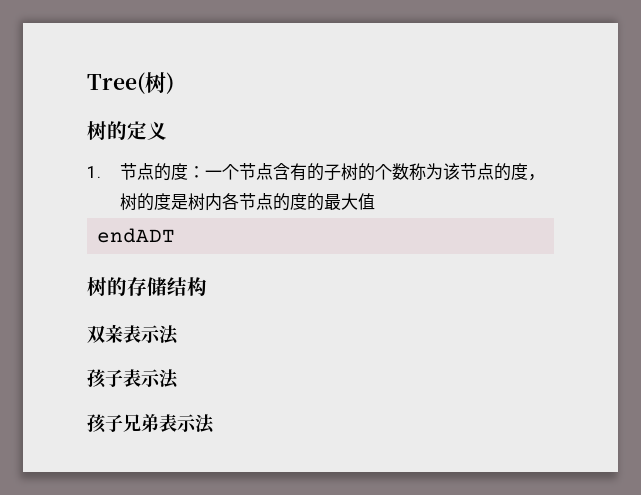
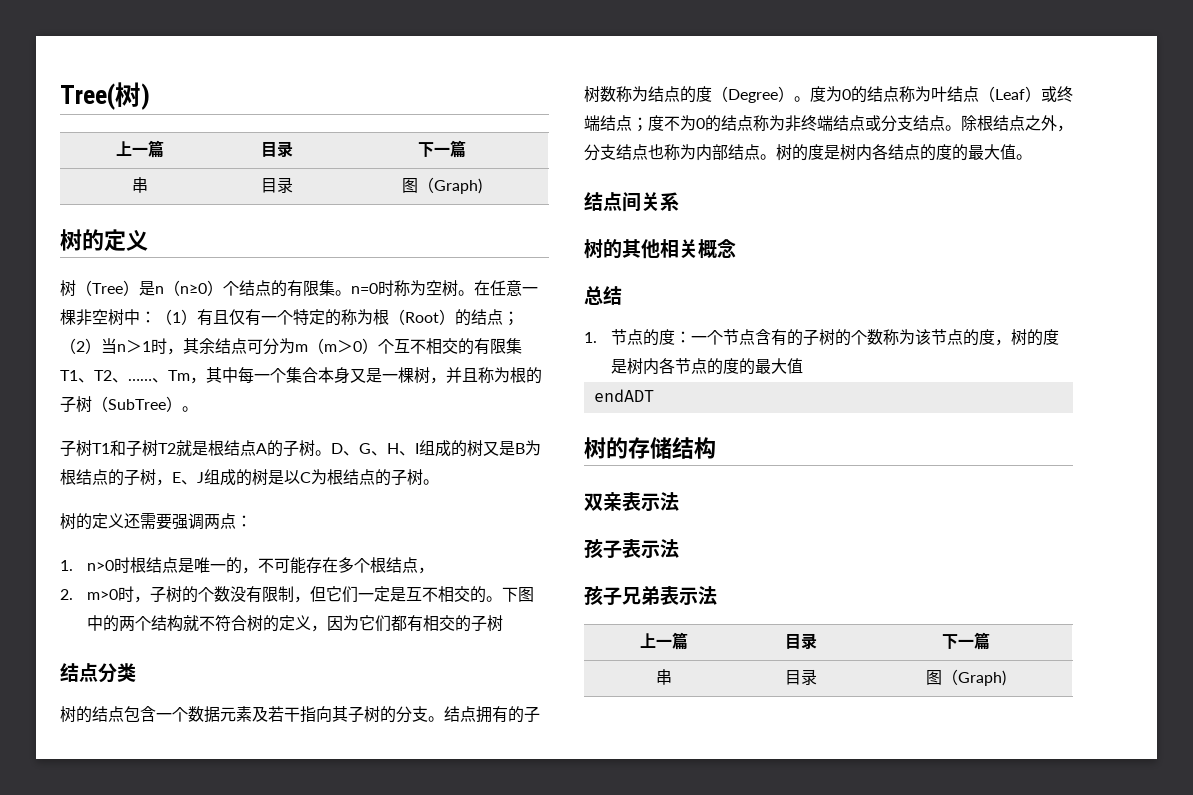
[87,121,167,140] // 树的定义 -> [116,140,164,158] [261,141,293,158] [417,140,466,158] [132,177,148,193] [261,177,293,193] [401,177,482,194] [60,229,148,251] [60,280,538,297] [60,309,519,326] [60,338,522,355] [60,367,542,384] [60,396,198,413] [60,440,541,457] [60,469,439,486] [60,513,252,530] [60,557,435,574] [60,586,535,603] [87,615,504,632] [60,663,136,683] [60,706,540,723] [584,86,1073,103] [584,115,1073,132] [584,144,1032,161] [584,192,679,212] [584,239,736,259] [584,286,622,305] // 上一篇 | 目录 | 下一篇 // 串 | 目录 | 图（Graph) // 树的定义 // 树（Tree）是n（n≥0）个结点的有限集。n=0时称为空树。在任意一棵非空树中：（1）有且仅有一个特定的称为根（Root）的结点；（2）当n＞1时，其余结点可分为m（m＞0）个互不相交的有限集T1、T2、……、Tm，其中每一个集合本身又是一棵树，并且称为根的子树（SubTree）。 // 子树T1和子树T2就是根结点A的子树。D、G、H、I组成的树又是B为根结点的子树，E、J组成的树是以C为根结点的子树。 // 树的定义还需要强调两点： // 1. n>0时根结点是唯一的，不可能存在多个根结点， // 2. m>0时，子树的个数没有限制，但它们一定是互不相交的。下图中的两个结构就不符合树的定义，因为它们都有相交的子树 // 结点分类 // 树的结点包含一个数据元素及若干指向其子树的分支。结点拥有的子树数称为结点的度（Degree）。度为0的结点称为叶结点（Leaf）或终端结点；度不为0的结点称为非终端结点或分支结点。除根结点之外，分支结点也称为内部结点。树的度是树内各结点的度的最大值。 // 结点间关系 // 树的其他相关概念 // 总结
(215, 424) none -> [640,632,688,650] [785,633,817,650] [941,632,990,650] [656,669,672,685] [785,669,817,685] [925,669,1006,686] // 上一篇 | 目录 | 下一篇 // 串 | 目录 | 图（Graph)

